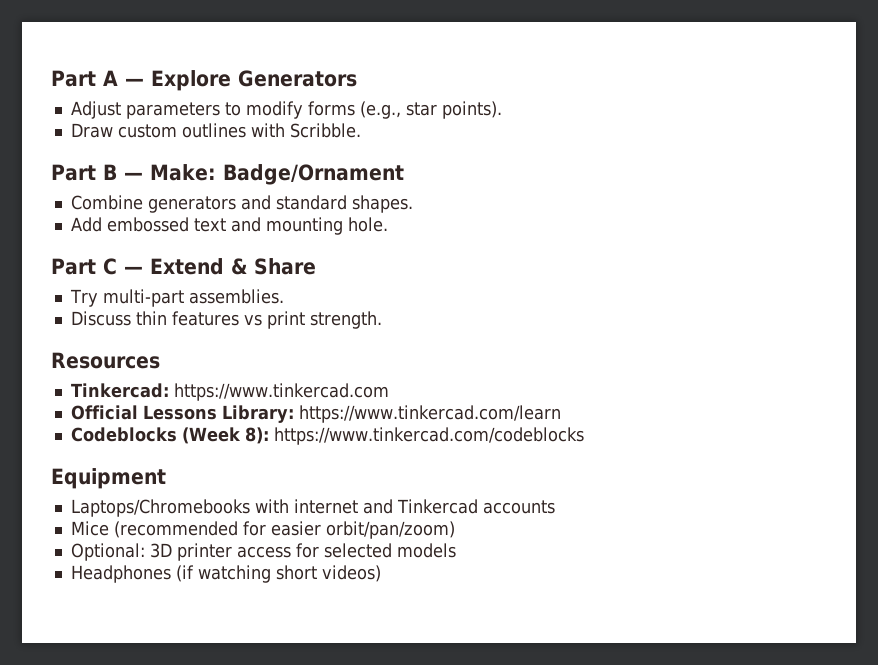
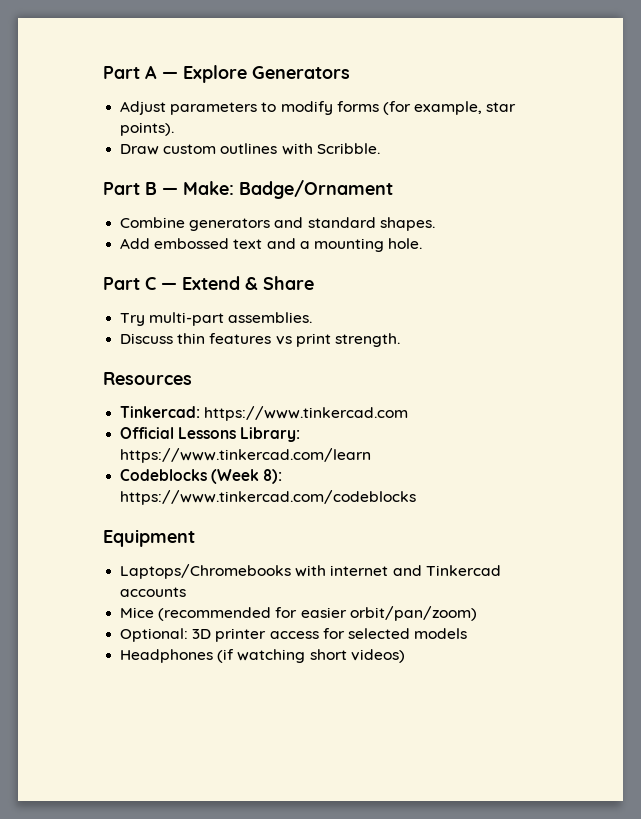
[359,101,401,119] (e.g., -> [382,101,483,115] (for example,
(261, 224) none -> [299,241,310,249] a

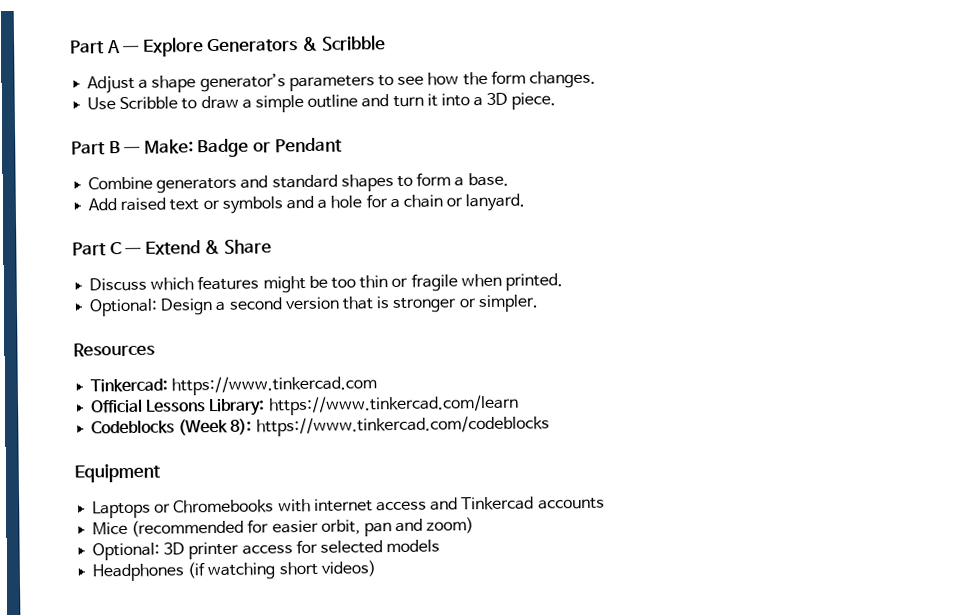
(350, 72) none -> [301,35,386,52] & Scribble
[170,101,517,115] [120,122,175,136] [120,143,380,155] parameters to modify forms (for example, star points). // Draw custom outlines with Scribble. -> [138,70,596,93] [87,92,557,113] a shape generator’s parameters to see how the form changes. // Use Scribble to draw a simple outline and turn it into a 3D piece.
[239,180,393,199] Badge/Ornament -> [197,137,343,158] Badge or Pendant
[379,217,435,231] [120,238,423,252] shapes. // Add embossed text and a mounting hole. -> [340,172,509,192] [88,193,526,214] shapes to form a base. // Add raised text or symbols and a hole for a chain or lanyard.
[120,312,313,326] [120,333,400,347] Try multi-part assemblies. // Discuss thin features vs print strength. -> [89,273,563,294] [89,294,539,317] Discuss which features might be too thin or fragile when printed. // Optional: Design a second version that is stronger or simpler.
[120,564,292,579] Laptops/Chromebooks -> [92,499,275,519] Laptops or Chromebooks
(389, 570) none -> [375,500,427,512] access
[349,606,477,621] orbit/pan/zoom) -> [320,517,475,537] orbit, pan and zoom)

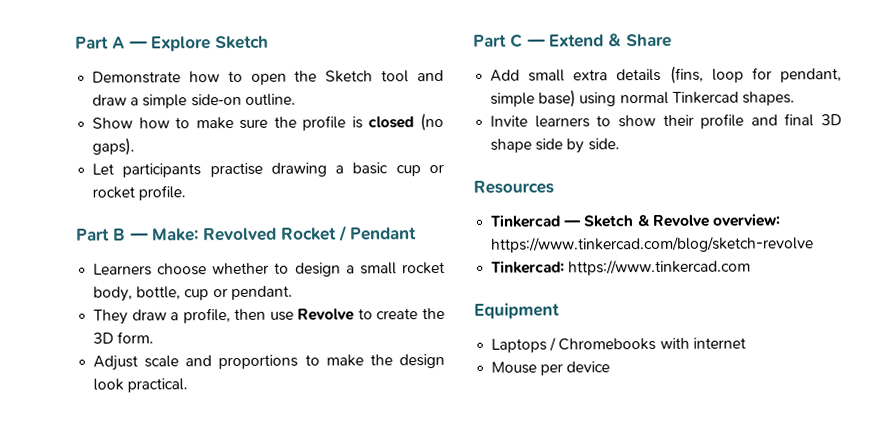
[207,35,386,53] [87,70,596,94] [87,92,557,113] [71,137,343,158] [88,172,509,194] [88,193,526,214] Generators & Scribble // Adjust a shape generator’s parameters to see how the form changes. // Use Scribble to draw a simple outline and turn it into a 3D piece. // Part B — Make: Badge or Pendant // Combine generators and standard shapes to form a base. // Add raised text or symbols and a hole for a chain or lanyard. -> [215,35,269,50] [92,69,444,85] [92,93,296,109] [92,112,445,132] [92,137,136,156] [92,162,444,178] [92,185,187,201] [76,225,417,242] [93,261,445,277] [93,285,293,302] [93,307,446,325] [93,331,155,344] [93,353,445,371] [93,378,189,393] Sketch // Demonstrate how to open the Sketch tool and draw a simple side‑on outline. // Show how to make sure the profile is closed (no gaps). // Let participants practise drawing a basic cup or rocket profile. // Part B — Make: Revolved Rocket / Pendant // Learners choose whether to design a small rocket body, bottle, cup or pendant. // They draw a profile, then use Revolve to create the 3D form. // Adjust scale and proportions to make the design look practical.
[89,273,563,294] [89,294,539,317] [73,342,155,357] [90,375,378,396] [90,394,519,417] [91,415,550,437] Discuss which features might be too thin or fragile when printed. // Optional: Design a second version that is stronger or simpler. // Resources // Tinkercad: https://www.tinkercad.com // Official Lessons Library: https://www.tinkercad.com/learn // Codeblocks (Week 8): https://www.tinkercad.com/codeblocks -> [490,65,842,84] [490,89,795,108] [490,113,842,129] [490,138,620,154] [473,180,554,194] [490,213,781,228] [491,236,815,253] [491,259,752,276] Add small extra details (fins, loop for pendant, simple base) using normal Tinkercad shapes. // Invite learners to show their profile and final 3D shape side by side. // Resources // Tinkercad — Sketch & Revolve overview: https://www.tinkercad.com/blog/sketch-revolve // Tinkercad: https://www.tinkercad.com
[154,503,172,513] or -> [549,337,557,352] /
[375,496,605,512] [92,517,475,537] [92,539,441,561] [92,560,376,582] access and Tinkercad accounts // Mice (recommended for easier orbit, pan and zoom) // Optional: 3D printer access for selected models // Headphones (if watching short videos) -> [491,361,611,376] // Mouse per device

